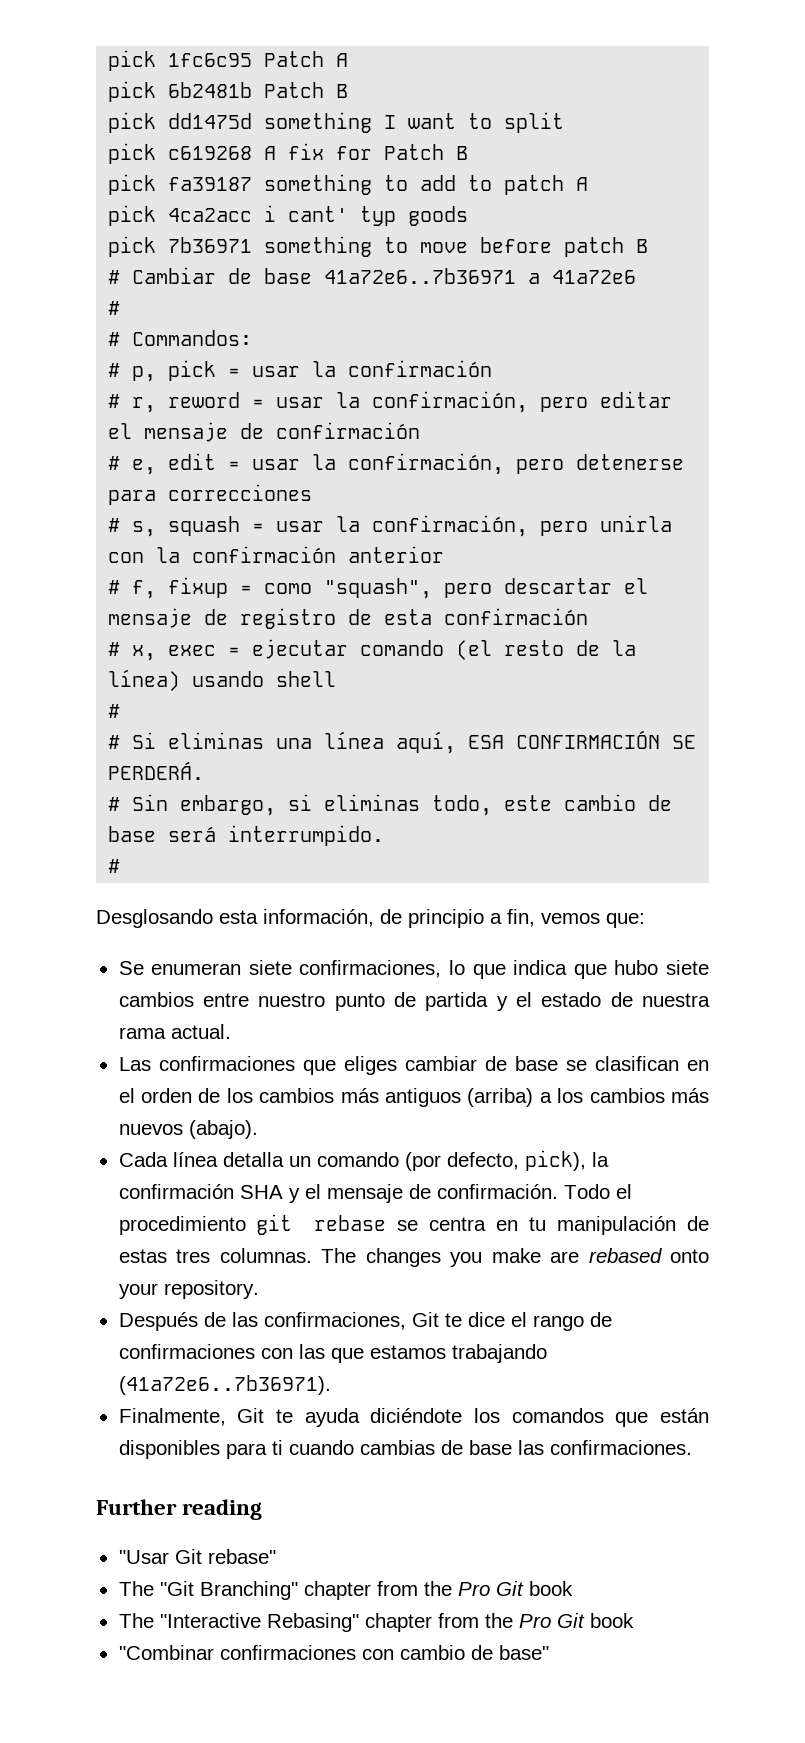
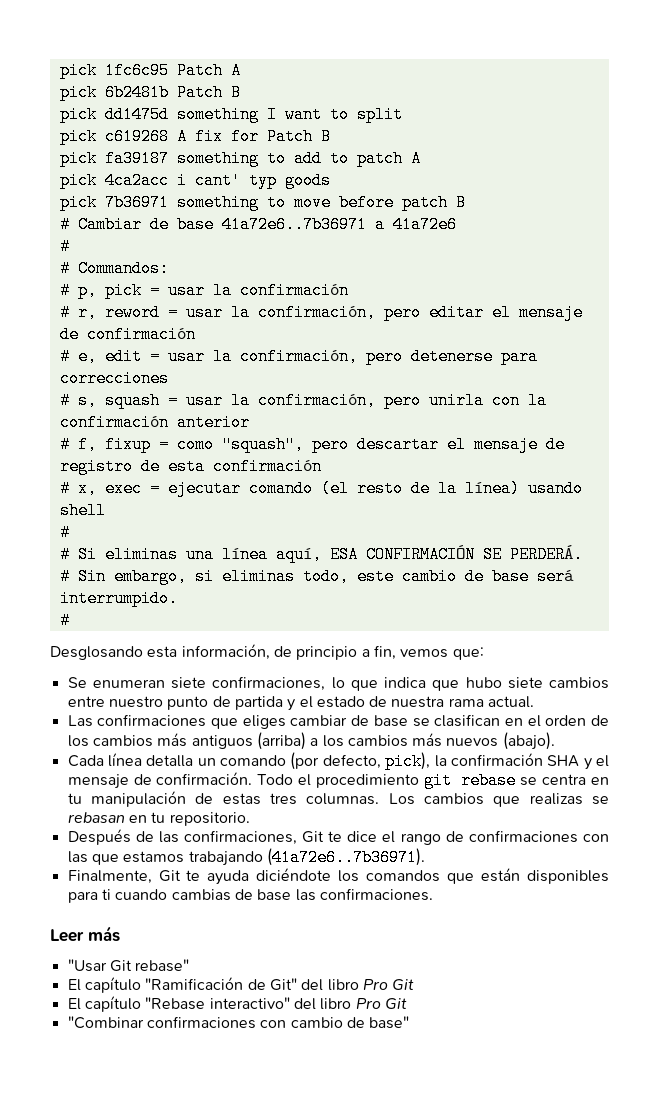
[321,1248,710,1267] [118,1280,259,1299] The changes you make are rebased onto your repository. -> [388,793,609,807] [67,812,250,826] Los cambios que realizas se rebasan en tu repositorio.
[96,1499,263,1520] Further reading -> [50,926,120,942] Leer más
[118,1581,573,1600] [118,1613,634,1632] The "Git Branching" chapter from the Pro Git book // The "Interactive Rebasing" chapter from the Pro Git book -> [67,977,415,993] [67,996,407,1012] El capítulo "Ramificación de Git" del libro Pro Git // El capítulo "Rebase interactivo" del libro Pro Git

